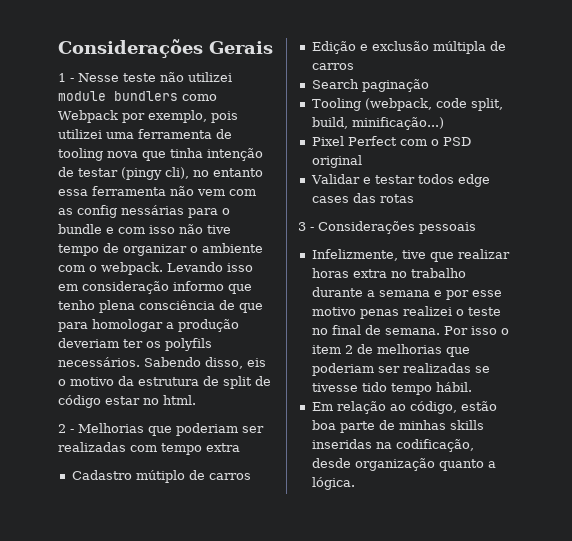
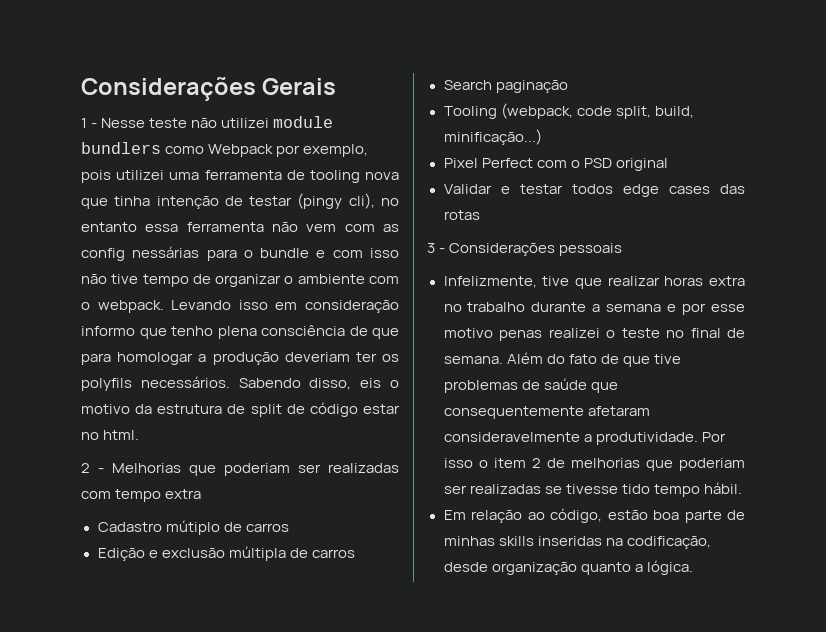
(440, 331) none -> [506,352,681,367] [443,378,618,393] [443,406,650,419] [443,432,698,445] Além do fato de que tive problemas de saúde que consequentemente afetaram consideravelmente a produtividade.

